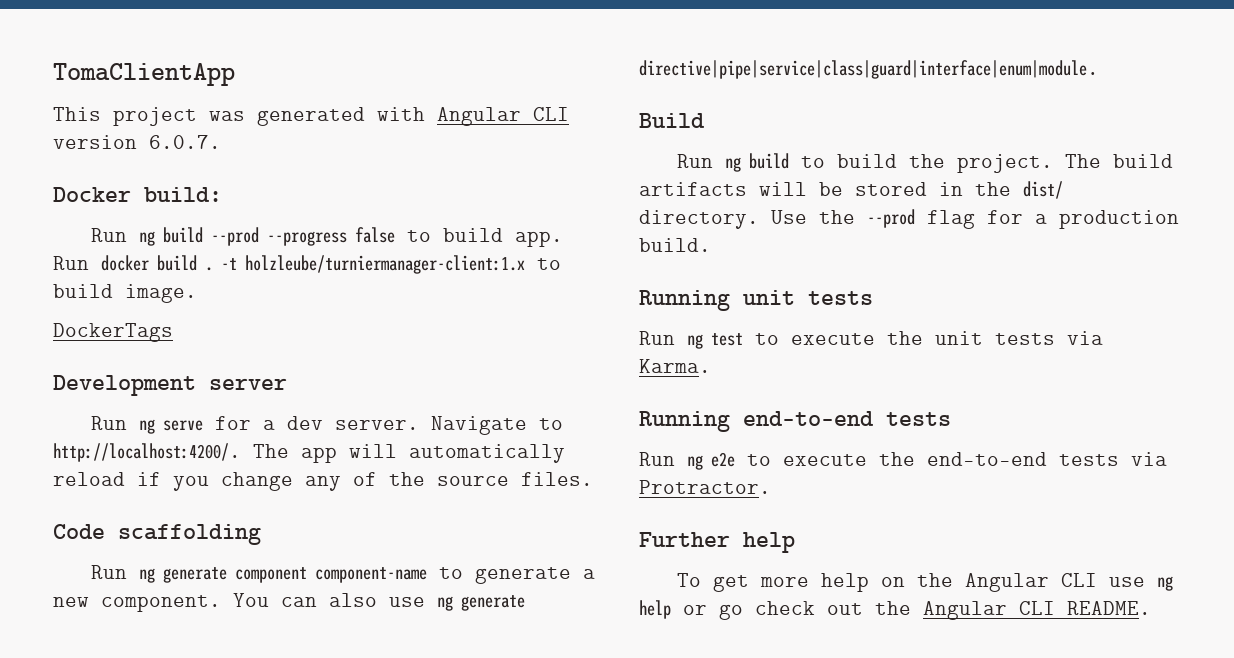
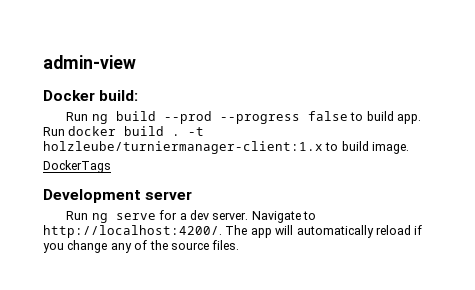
[53,63,235,86] [53,107,569,126] [53,135,221,149] TomaClientApp // This project was generated with Angular CLI version 6.0.7. -> [43,55,136,69] admin-view
[53,524,261,545] [90,565,595,584] [53,593,525,612] [639,60,1099,79] [639,113,705,128] [676,153,1173,173] [639,181,1063,199] [639,209,1179,229] [639,238,711,252] [639,290,873,311] [639,331,1103,349] [639,359,711,373] [639,411,951,432] [639,452,1167,470] [639,480,771,494] [639,532,795,553] [676,573,1173,592] [639,600,1151,620] // Code scaffolding // Run ng generate component component-name to generate a new component. You can also use ng generate directive|pipe|service|class|guard|interface|enum|module. // Build // Run ng build to build the project. The build artifacts will be stored in the dist/ directory. Use the --prod flag for a production build. // Running unit tests // Run ng test to execute the unit tests via Karma. // Running end-to-end tests // Run ng e2e to execute the end-to-end tests via Protractor. // Further help // To get more help on the Angular CLI use ng help or go check out the Angular CLI README. -> (240, 245) none

